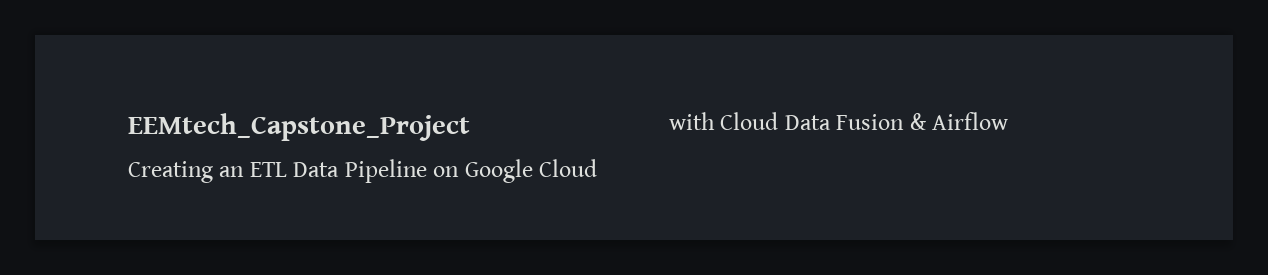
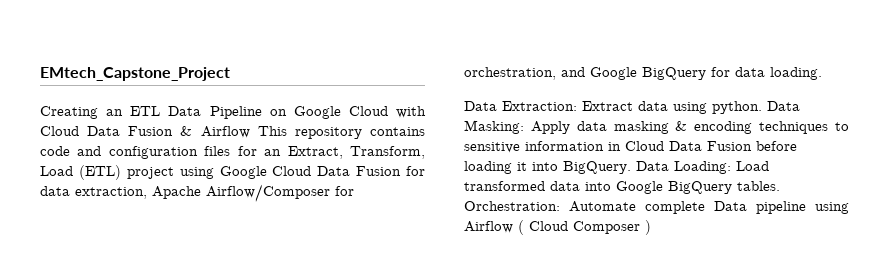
[128,113,470,141] EEMtech_Capstone_Project -> [40,67,230,81] EMtech_Capstone_Project
(1009, 121) none -> [257,126,425,139] [40,146,425,159] [40,165,425,180] [40,184,354,202] [464,67,822,80] [464,101,800,114] [464,120,849,134] [464,141,797,153] [464,161,769,174] [464,181,780,194] [464,201,849,214] [464,220,651,235] This repository contains code and configuration files for an Extract, Transform, Load (ETL) project using Google Cloud Data Fusion for data extraction, Apache Airflow/Composer for orchestration, and Google BigQuery for data loading. // Data Extraction: Extract data using python. Data Masking: Apply data masking & encoding techniques to sensitive information in Cloud Data Fusion before loading it into BigQuery. Data Loading: Load transformed data into Google BigQuery tables. Orchestration: Automate complete Data pipeline using Airflow ( Cloud Composer )

